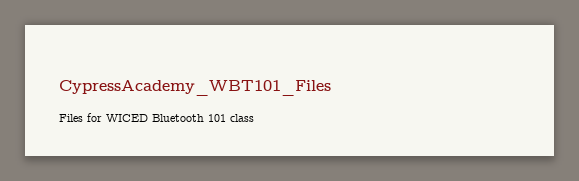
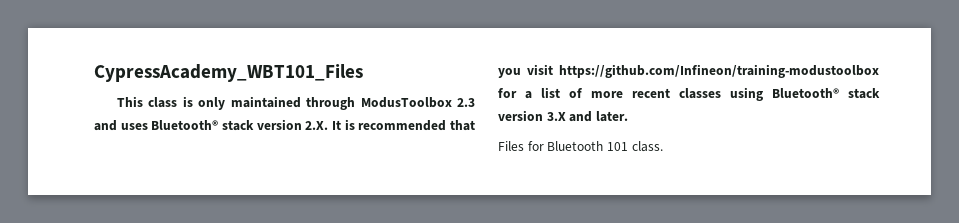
(331, 88) none -> [116,96,476,110] [94,119,475,131] [498,64,879,78] [498,87,880,101] [498,110,628,122] // This class is only maintained through ModusToolbox 2.3 and uses Bluetooth® stack version 2.X. It is recommended that you visit https://github.com/Infineon/training-modustoolbox for a list of more recent classes using Bluetooth® stack version 3.X and later.
[106,114,148,122] WICED -> (544, 146) none
[230,114,254,122] class -> [631,141,663,152] class.

